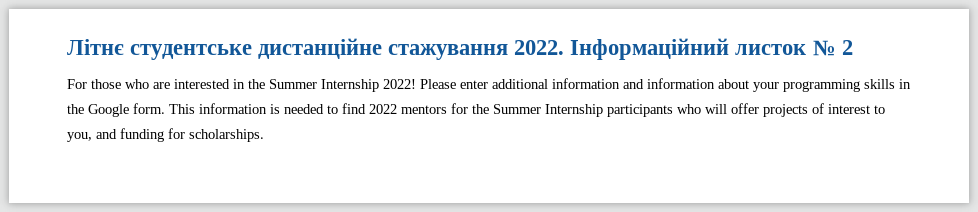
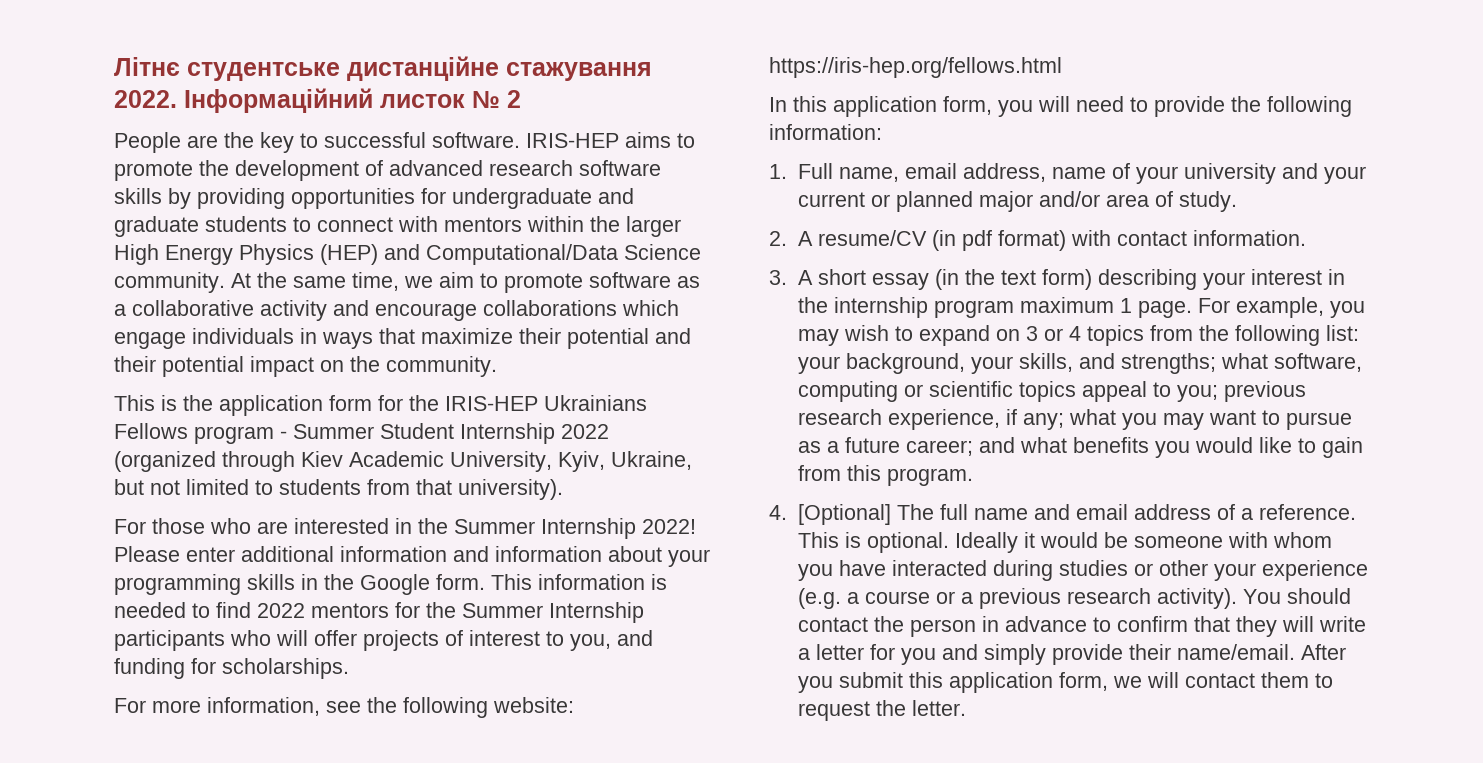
(853, 47) none -> [114,132,695,153] [114,160,661,181] [114,188,634,209] [114,216,681,237] [114,244,701,265] [114,272,700,293] [114,300,679,321] [114,328,691,349] [114,356,497,377] [114,395,647,416] [114,423,609,444] [114,451,692,472] [114,479,563,500] // People are the key to successful software. IRIS-HEP aims to promote the development of advanced research software skills by providing opportunities for undergraduate and graduate students to connect with mentors within the larger High Energy Physics (HEP) and Computational/Data Science community. At the same time, we aim to promote software as a collaborative activity and encourage collaborations which engage individuals in ways that maximize their potential and their potential impact on the community. // This is the application form for the IRIS-HEP Ukrainians Fellows program - Summer Student Internship 2022 (organized through Kiev Academic University, Kyiv, Ukraine, but not limited to students from that university).
(264, 135) none -> [114,697,574,718] [769,57,1062,78] [769,96,1352,117] [769,124,882,140] [769,163,1366,184] [797,191,1237,212] [769,230,1306,251] [769,269,1345,290] [797,297,1365,318] [797,325,1359,346] [797,353,1362,374] [797,381,1306,402] [797,409,1352,430] [797,437,1363,458] [797,465,973,486] [769,504,1356,525] [797,532,1332,553] [797,560,1368,581] [797,588,1351,609] [797,616,1366,637] [797,644,1346,665] [797,672,1333,693] [797,700,966,721] // For more information, see the following website: https://iris-hep.org/fellows.html // In this application form, you will need to provide the following information: // 1. Full name, email address, name of your university and your current or planned major and/or area of study. // 2. A resume/CV (in pdf format) with contact information. // 3. A short essay (in the text form) describing your interest in the internship program maximum 1 page. For example, you may wish to expand on 3 or 4 topics from the following list: your background, your skills, and strengths; what software, computing or scientific topics appeal to you; previous research experience, if any; what you may want to pursue as a future career; and what benefits you would like to gain from this program. // 4. [Optional] The full name and email address of a reference. This is optional. Ideally it would be someone with whom you have interacted during studies or other your experience (e.g. a course or a previous research activity). You should contact the person in advance to confirm that they will write a letter for you and simply provide their name/email. After you submit this application form, we will contact them to request the letter.

